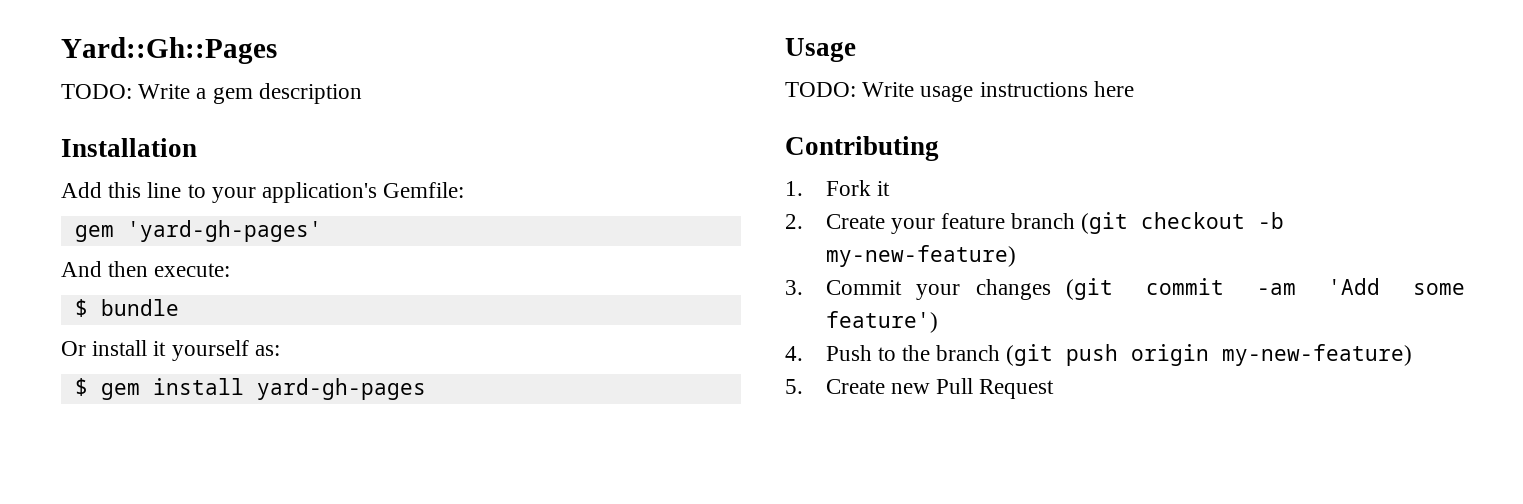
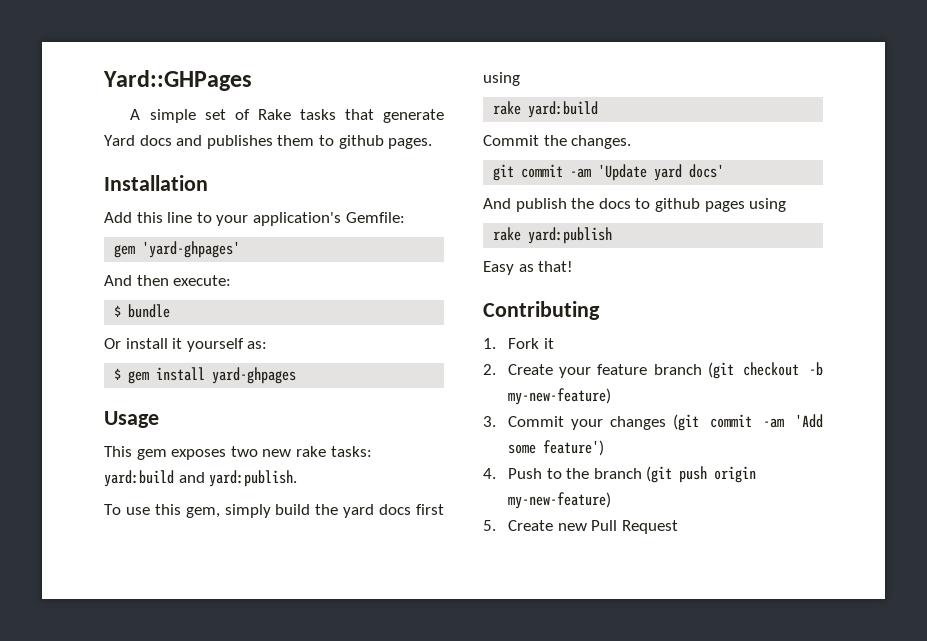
[61,37,277,64] [61,83,362,104] Yard::Gh::Pages // TODO: Write a gem description -> [103,70,252,91] [130,109,444,123] [104,135,433,149] Yard::GHPages // A simple set of Rake tasks that generate Yard docs and publishes them to github pages.
[126,220,322,242] 'yard-gh-pages' -> [142,241,241,258] 'yard-ghpages'
[256,378,426,400] yard-gh-pages -> [212,367,297,384] yard-ghpages
[785,81,1134,102] TODO: Write usage instructions here -> [104,446,372,460] [104,470,298,487] [104,504,444,518] [483,72,520,86] [493,101,599,118] [483,135,632,149] [493,164,725,181] [483,198,787,212] [493,227,613,244] [483,261,574,275] This gem exposes two new rake tasks: yard:build and yard:publish. // To use this gem, simply build the yard docs first using // rake yard:build // Commit the changes. // git commit -am 'Update yard docs' // And publish the docs to github pages using // rake yard:publish // Easy as that!

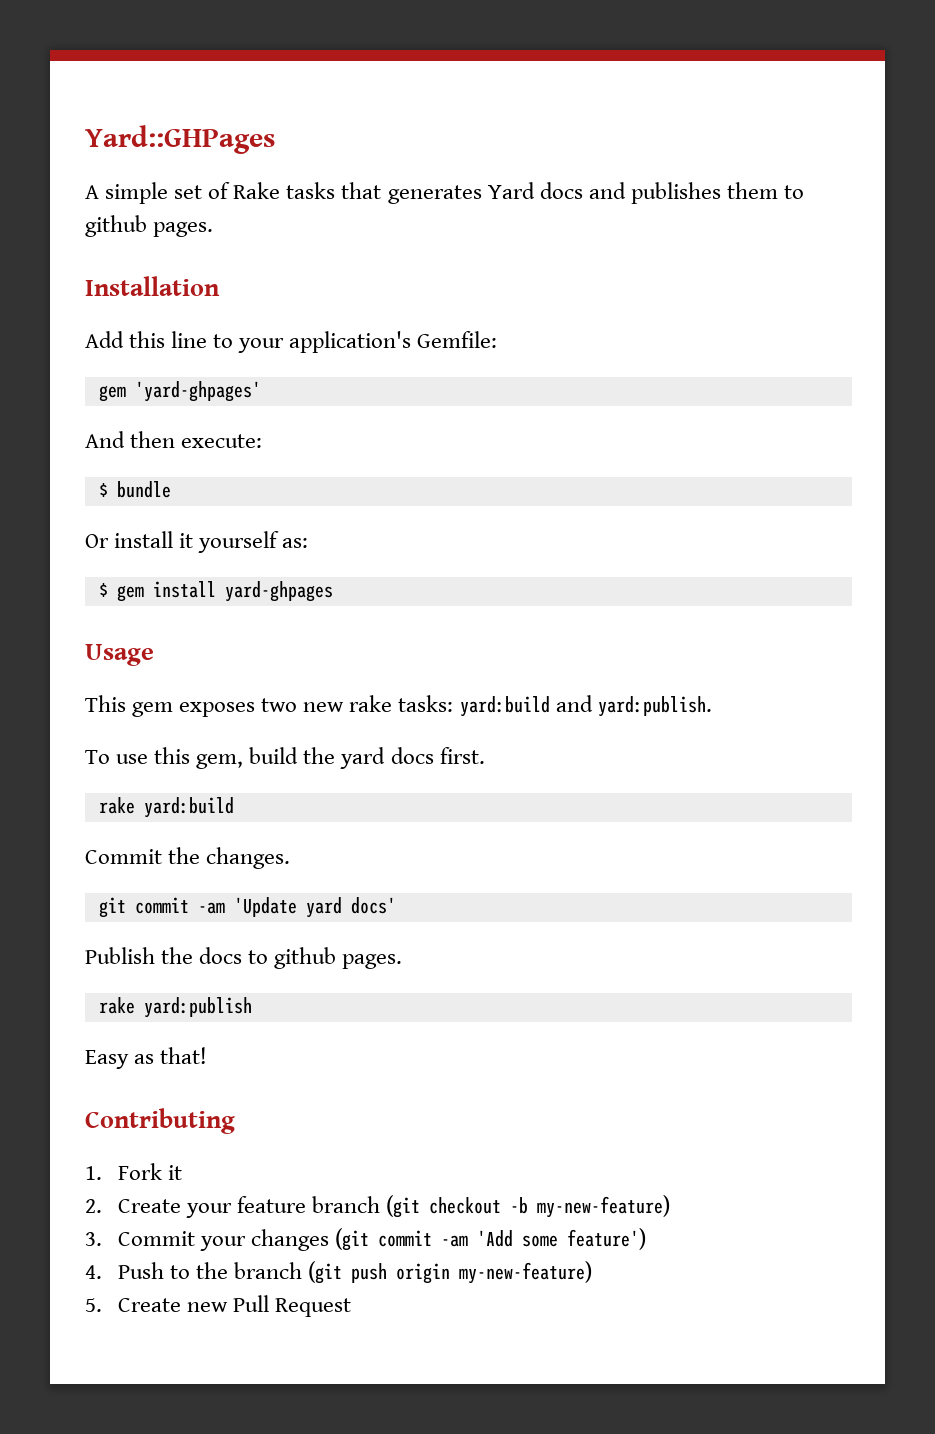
[383,109,444,123] generate -> [387,185,482,204] generates
[224,504,271,518] simply -> (244, 761) none
[416,504,444,515] [483,72,520,86] first using -> [439,747,485,764] first.
[483,198,567,212] And publish -> [85,947,155,964] Publish
[704,198,787,212] pages using -> [342,954,403,969] pages.

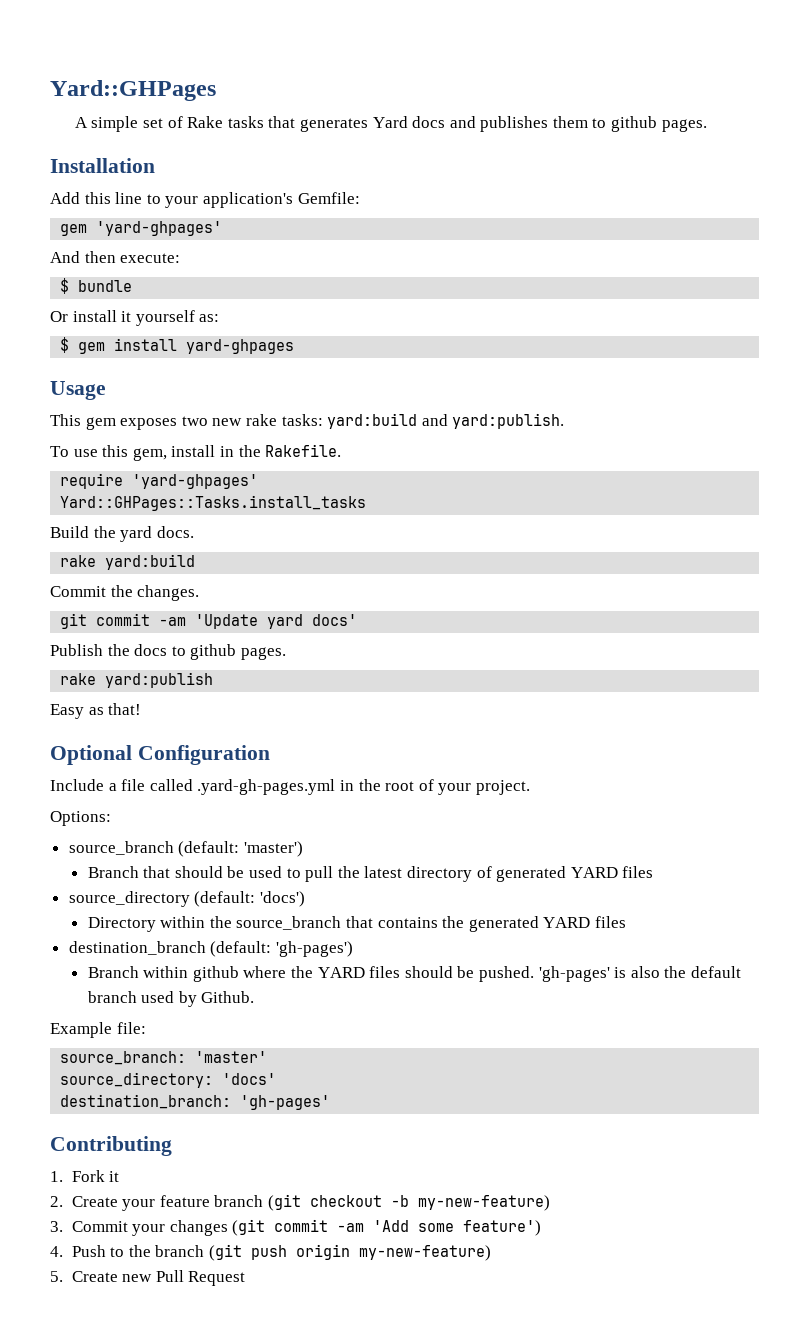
[249,747,485,769] build the yard docs first. -> [171,444,342,457] [60,473,259,489] [60,495,367,511] [50,526,194,542] install in the Rakefile. // require 'yard-ghpages' // Yard::GHPages::Tasks.install_tasks // Build the yard docs.
(208, 1055) none -> [50,745,270,765] [50,779,530,795] [50,811,111,826] [68,841,303,857] [87,866,654,882] [68,891,305,907] [87,916,626,932] [68,941,353,957] [87,966,741,982] [87,991,255,1007] [50,1022,146,1038] [60,1051,268,1065] [60,1072,277,1088] [60,1094,331,1110] // Optional Configuration // Include a file called .yard-gh-pages.yml in the root of your project. // Options: // source_branch (default: 'master') // Branch that should be used to pull the latest directory of generated YARD files // source_directory (default: 'docs') // Directory within the source_branch that contains the generated YARD files // destination_branch (default: 'gh-pages') // Branch within github where the YARD files should be pushed. 'gh-pages' is also the default branch used by Github. // Example file: // source_branch: 'master' // source_directory: 'docs' // destination_branch: 'gh-pages'

